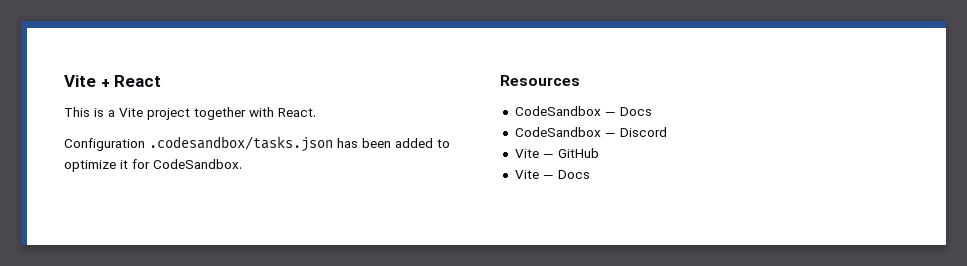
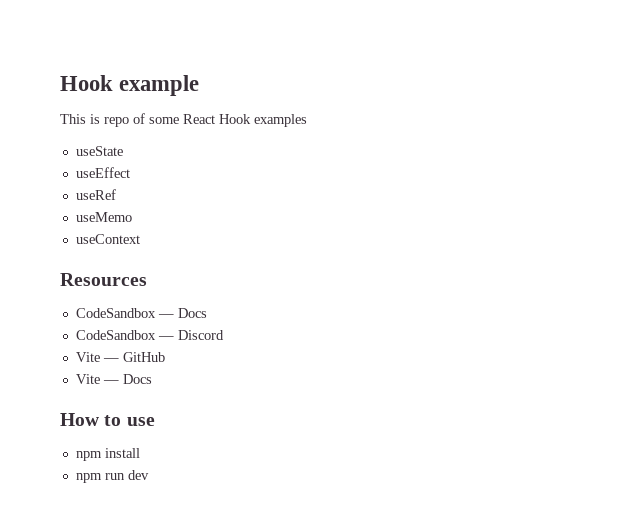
[64,75,162,87] Vite + React -> [60,75,200,96] Hook example
[108,107,316,120] [64,136,450,152] [64,159,242,172] a Vite project together with React. // Configuration .codesandbox/tasks.json has been added to optimize it for CodeSandbox. -> [104,113,307,127] [75,146,123,156] [75,167,130,178] [75,189,116,200] [75,212,132,222] [75,234,140,244] repo of some React Hook examples // useState // useEffect // useRef // useMemo // useContext
(590, 174) none -> [60,413,155,426] [75,448,140,461] [75,470,149,483] // How to use // npm install // npm run dev

